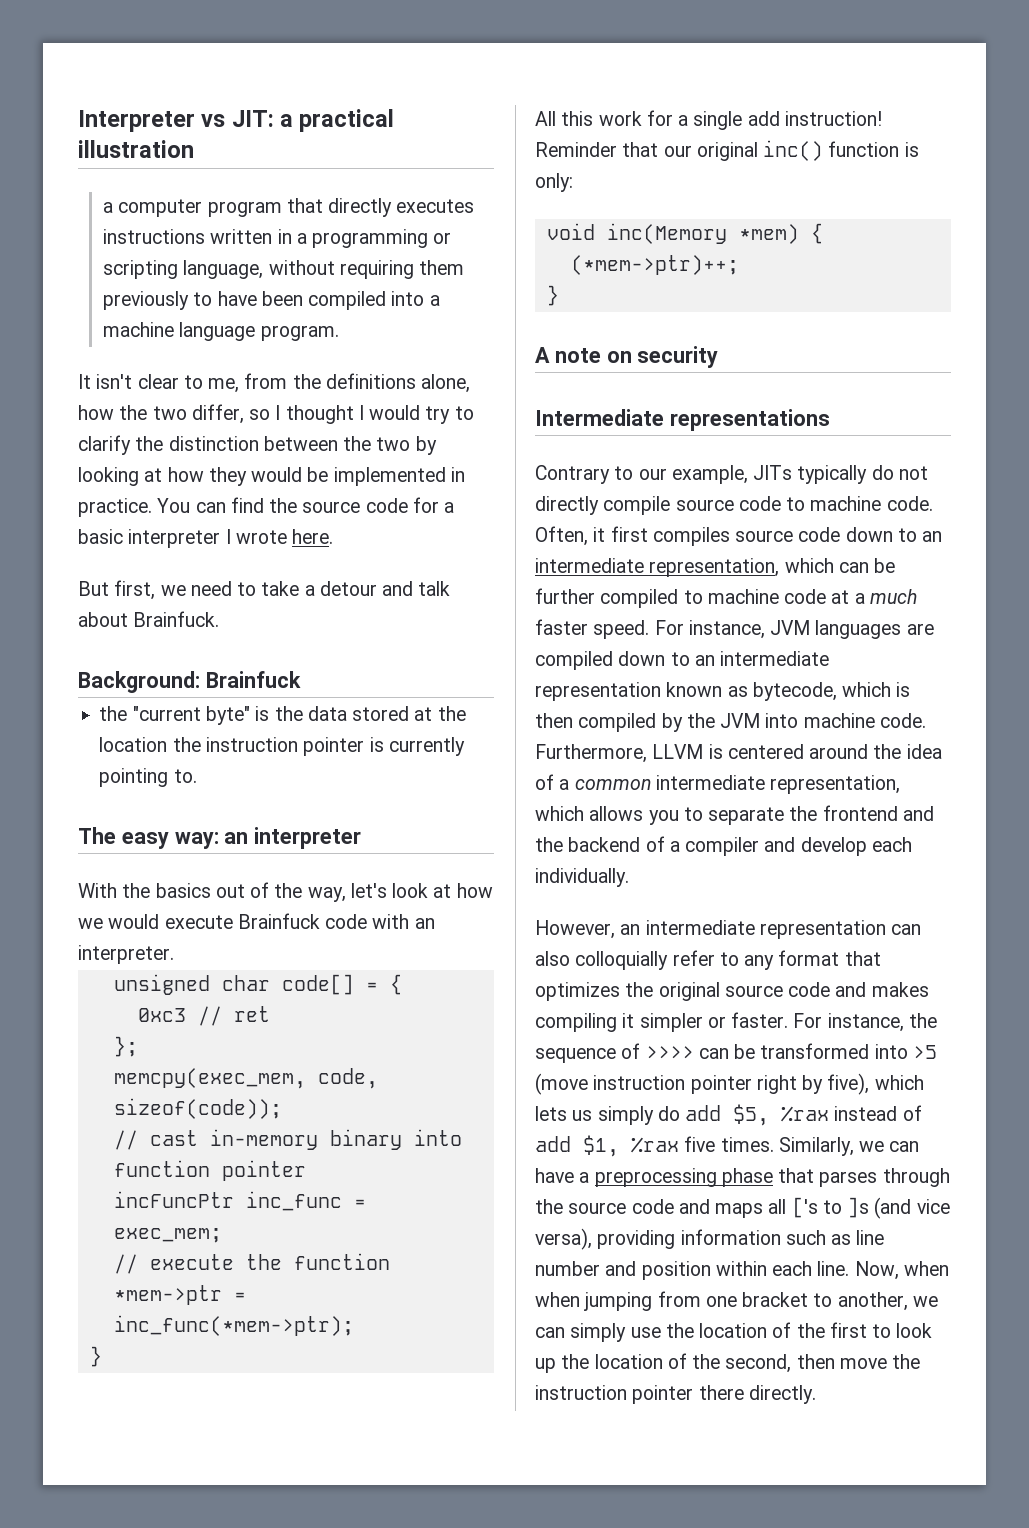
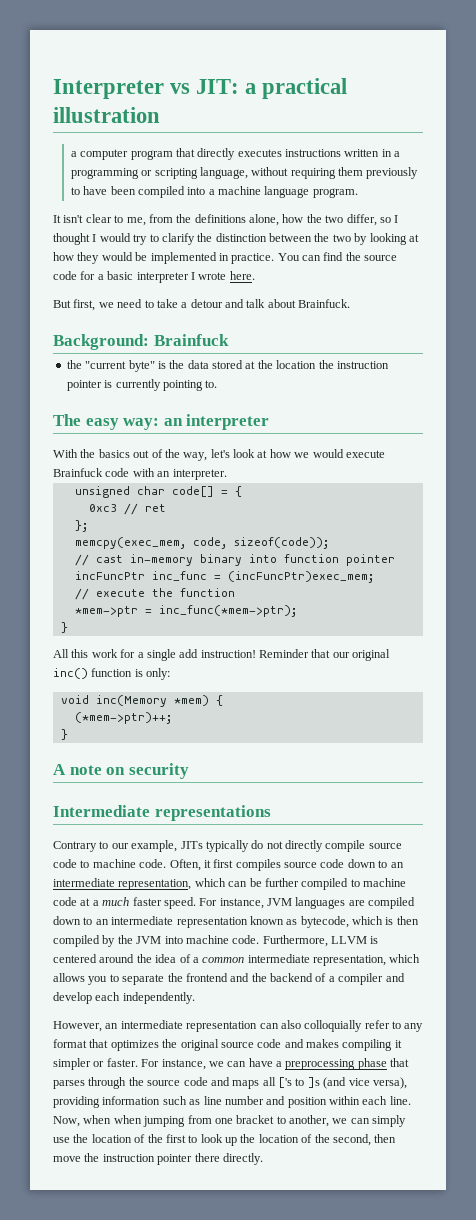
[113,1228,222,1243] exec_mem; -> [227,571,374,583] (incFuncPtr)exec_mem;
[535,868,629,887] individually. -> [122,992,195,1004] independently.
[908,1013,937,1028] [535,1043,937,1063] [535,1073,924,1095] [535,1104,922,1126] [535,1135,854,1157] the sequence of >>>> can be transformed into >5 (move instruction pointer right by five), which lets us simply do add $5, %rax instead of add $1, %rax five times. Similarly, -> (206, 1064) none

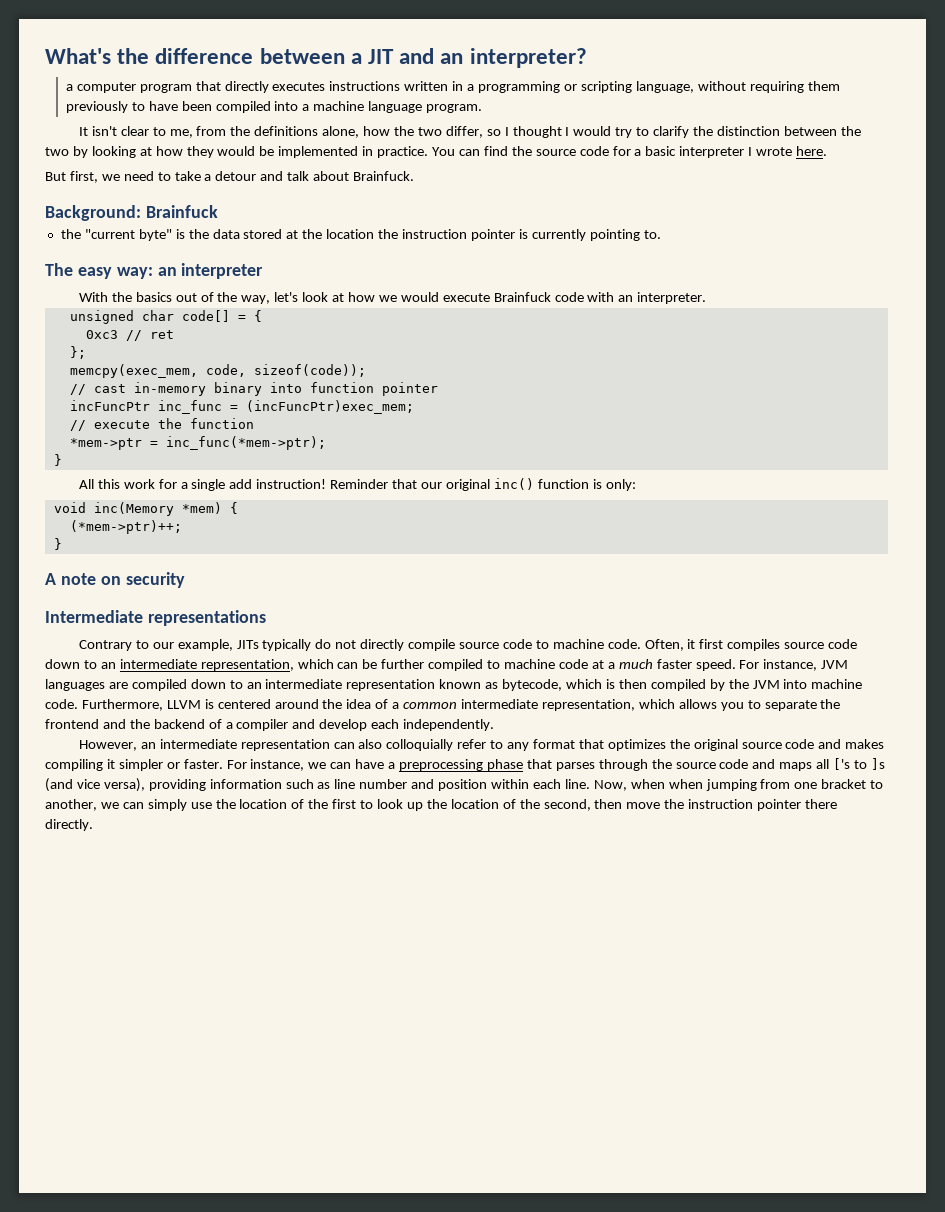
[53,78,348,99] [53,107,160,123] Interpreter vs JIT: a practical illustration -> [45,48,587,68] What's the difference between a JIT and an interpreter?

